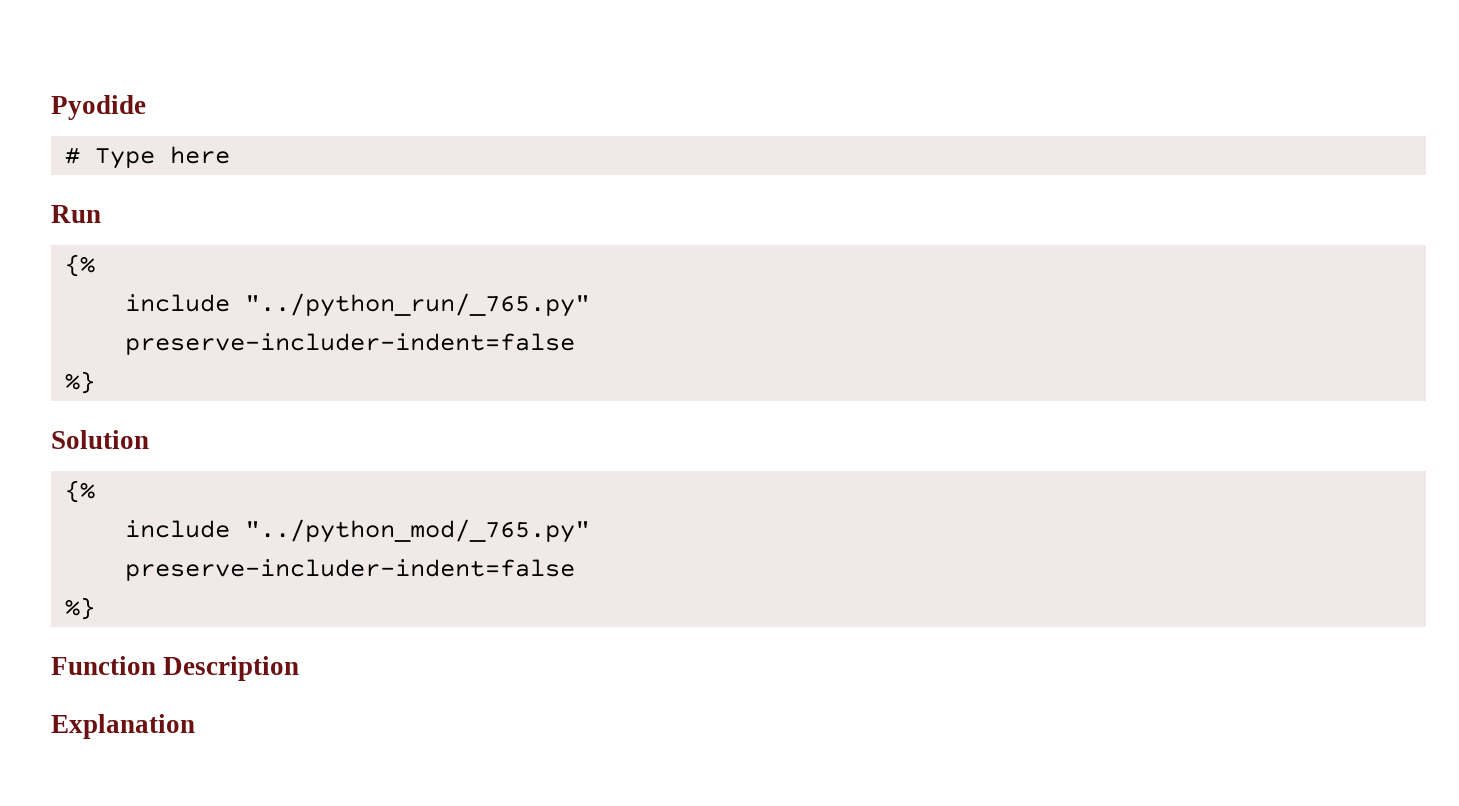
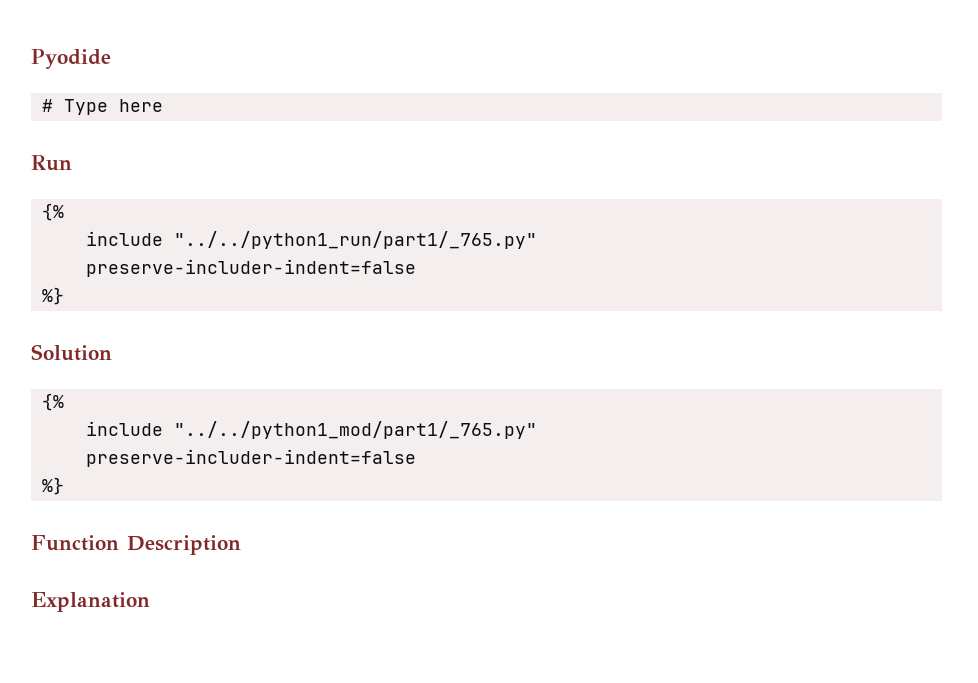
[244,293,590,317] "../python_run/_765.py" -> [174,231,538,249] "../../python1_run/part1/_765.py"
[244,519,590,543] "../python_mod/_765.py" -> [174,421,538,439] "../../python1_mod/part1/_765.py"

